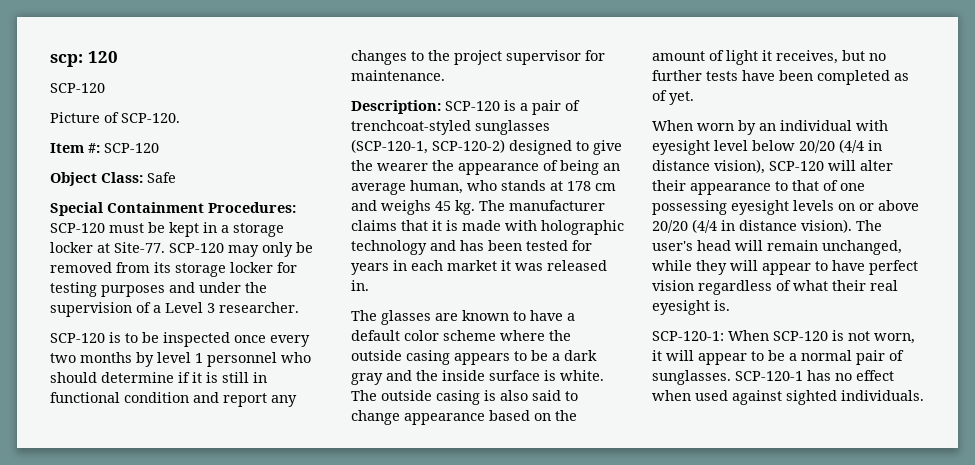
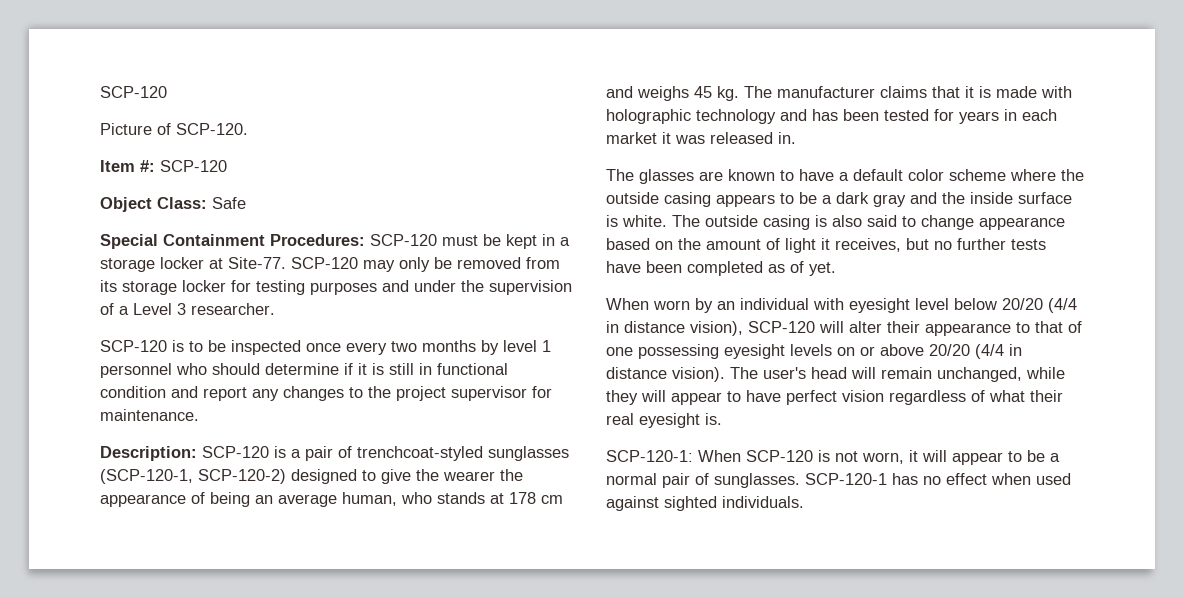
[50,51,118,67] scp: 120 // -> (100, 92) none

